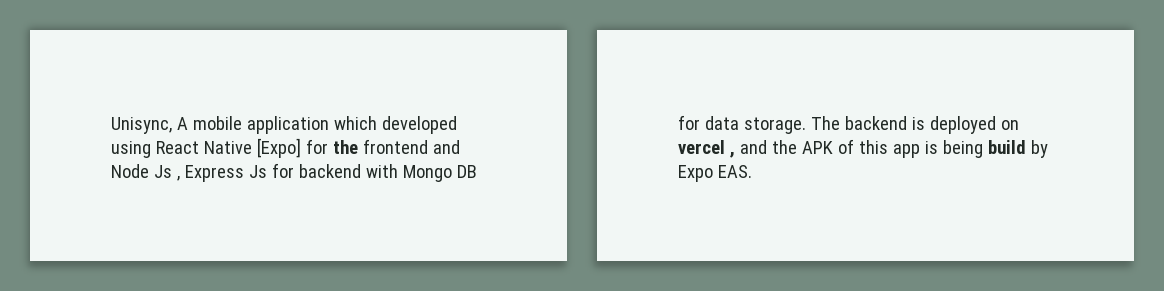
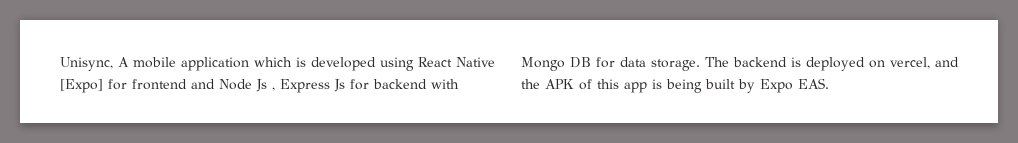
(377, 123) none -> [296,57,306,67] is
[332,140,358,154] the -> (127, 84) none
[678,140,735,158] vercel , -> [890,57,930,69] vercel,
[987,140,1026,154] build -> [705,79,735,89] built

